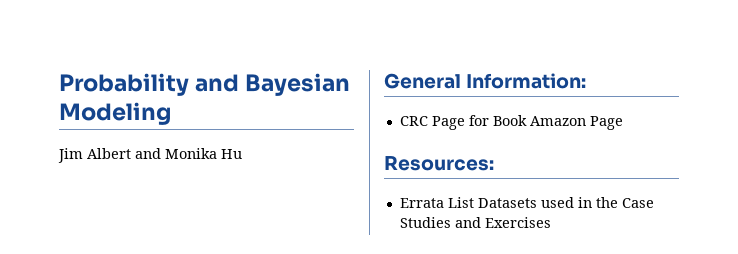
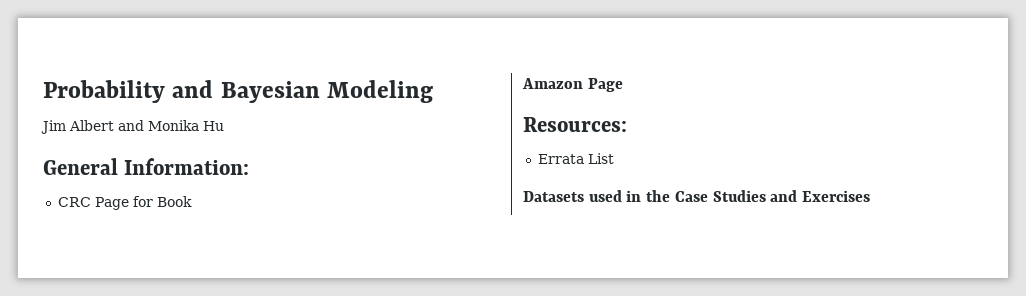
(527, 120) none -> (192, 201) //
(474, 202) none -> (614, 158) //

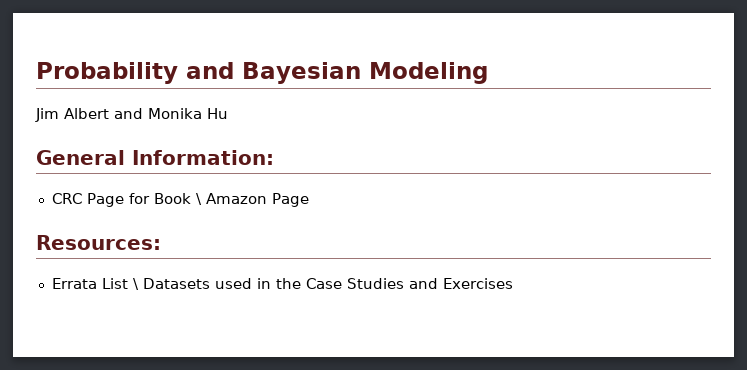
(192, 201) // -> [195,193,202,205] \
(614, 158) // -> [132,278,139,290] \

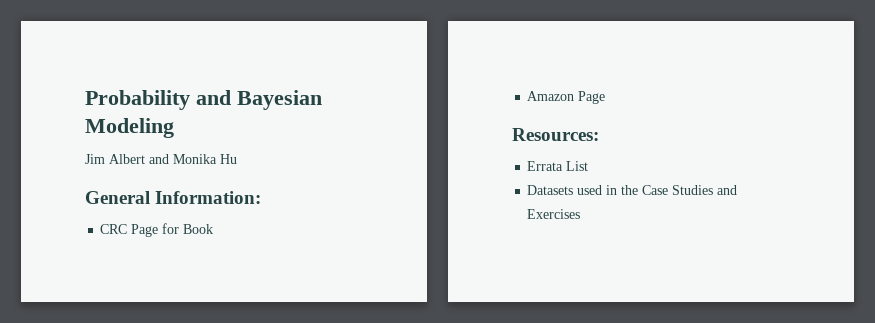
[195,193,202,205] \ -> (214, 229) //
[132,278,139,290] \ -> (589, 166) //

